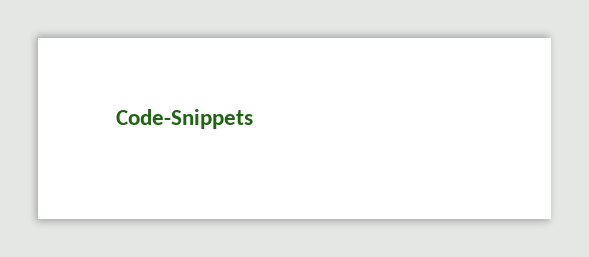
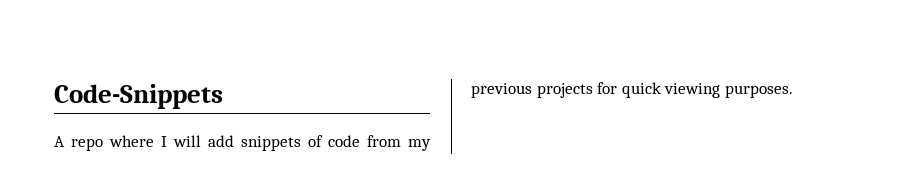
(253, 119) none -> [54,135,431,151] [471,82,793,98] // A repo where I will add snippets of code from my previous projects for quick viewing purposes.

